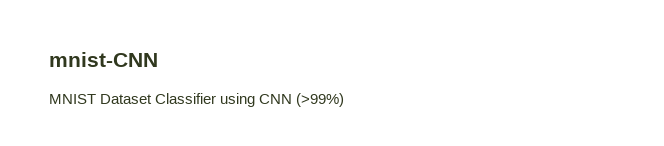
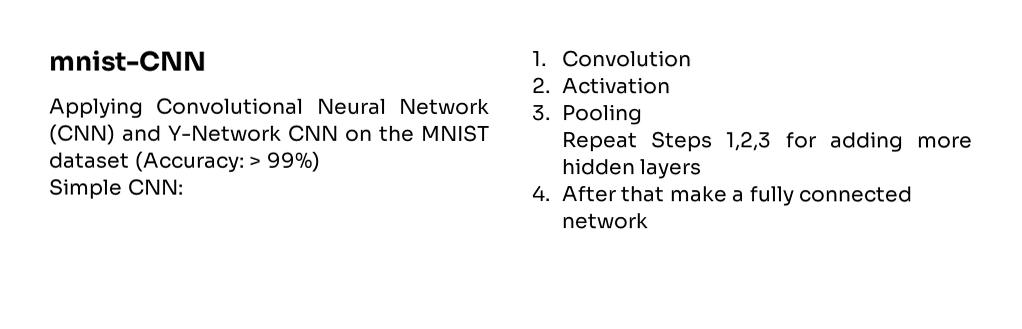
[49,93,345,107] MNIST Dataset Classifier using CNN (>99%) -> [49,97,490,119] [49,124,490,145] [48,151,321,173] [48,178,183,200] [532,50,692,68] [532,77,671,95] [532,104,643,126] [561,131,974,153] [560,158,703,180] [531,185,913,207] [560,213,648,230] Applying Convolutional Neural Network (CNN) and Y-Network CNN on the MNIST dataset (Accuracy: > 99%) // Simple CNN: // 1. Convolution // 2. Activation // 3. Pooling // Repeat Steps 1,2,3 for adding more hidden layers // 4. After that make a fully connected network

